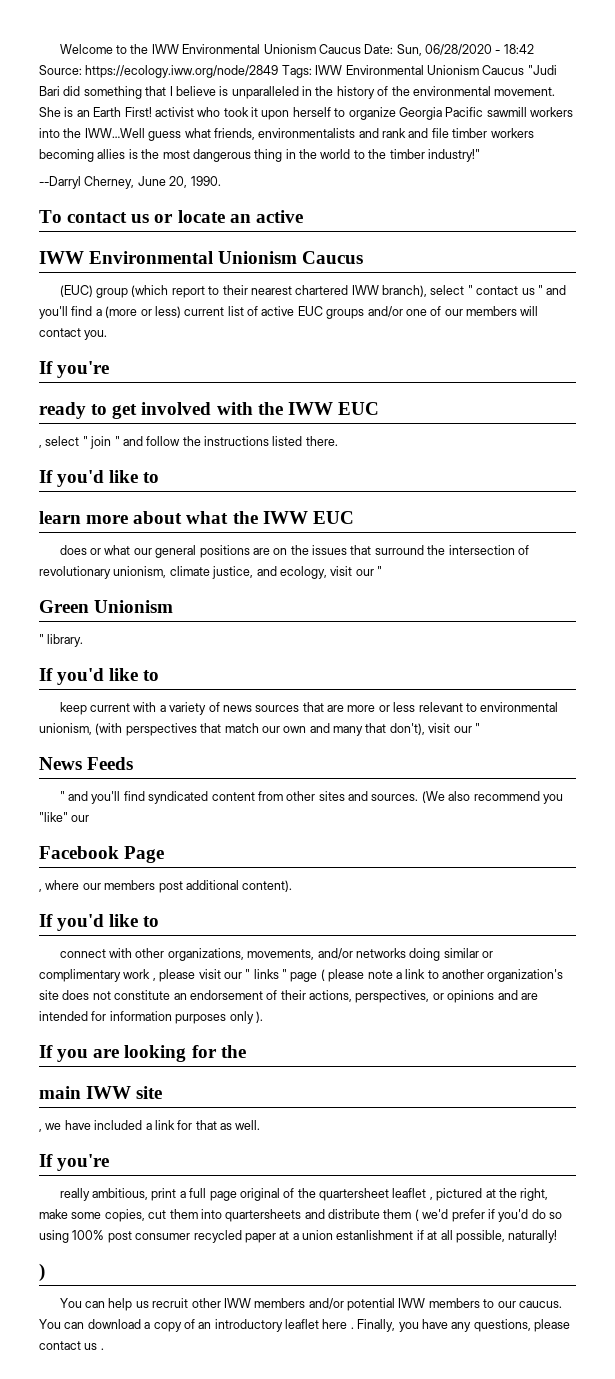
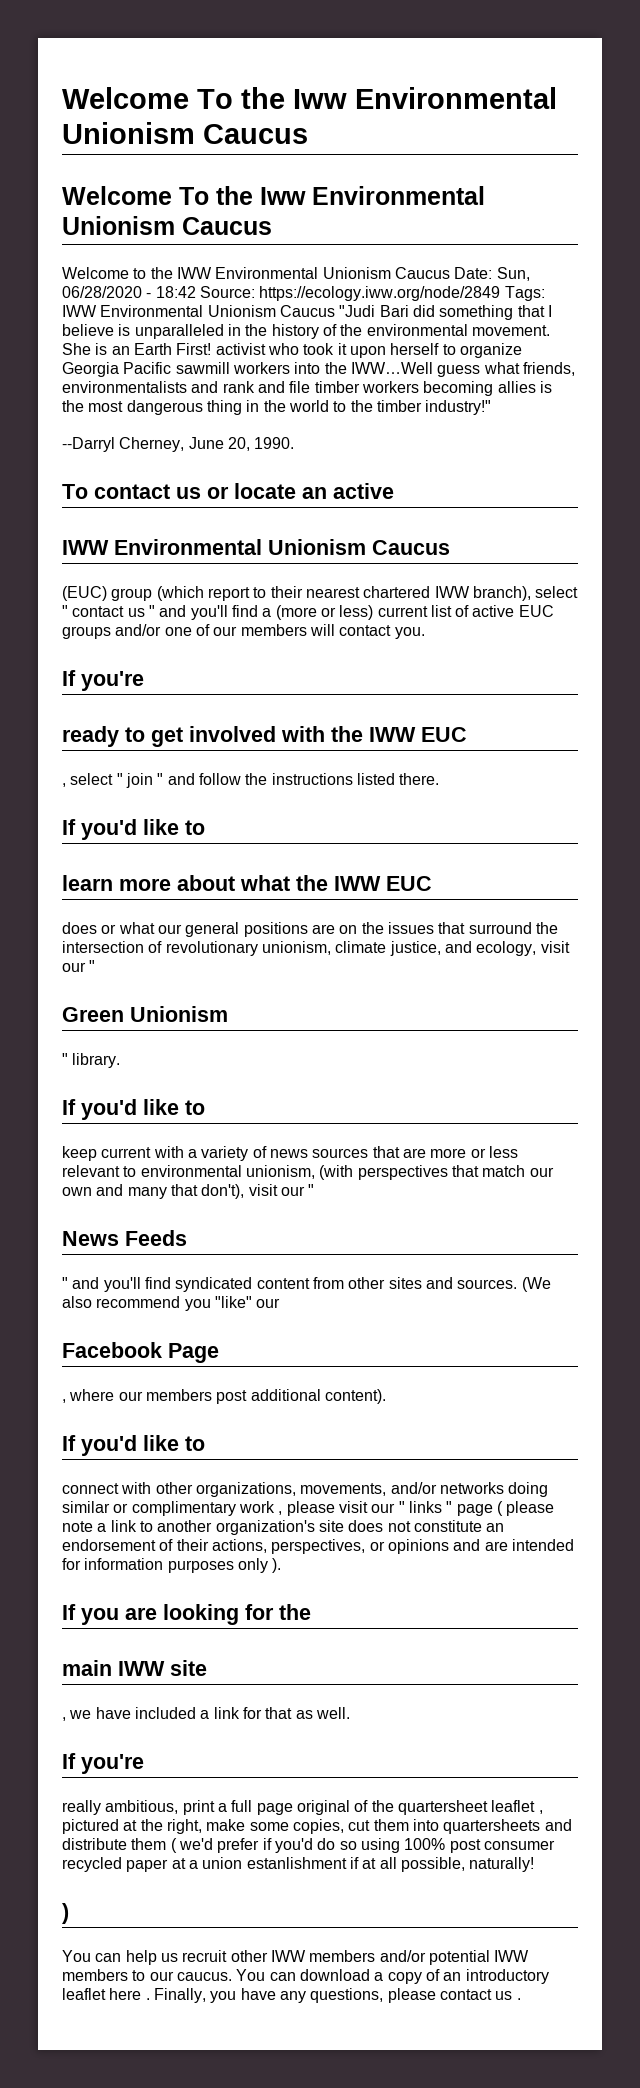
[59,44,113,54] Welcome -> [62,87,557,109] [62,122,308,144] [62,186,485,205] [62,216,272,235] [62,267,129,279] Welcome To the Iww Environmental Unionism Caucus // Welcome To the Iww Environmental Unionism Caucus // Welcome

